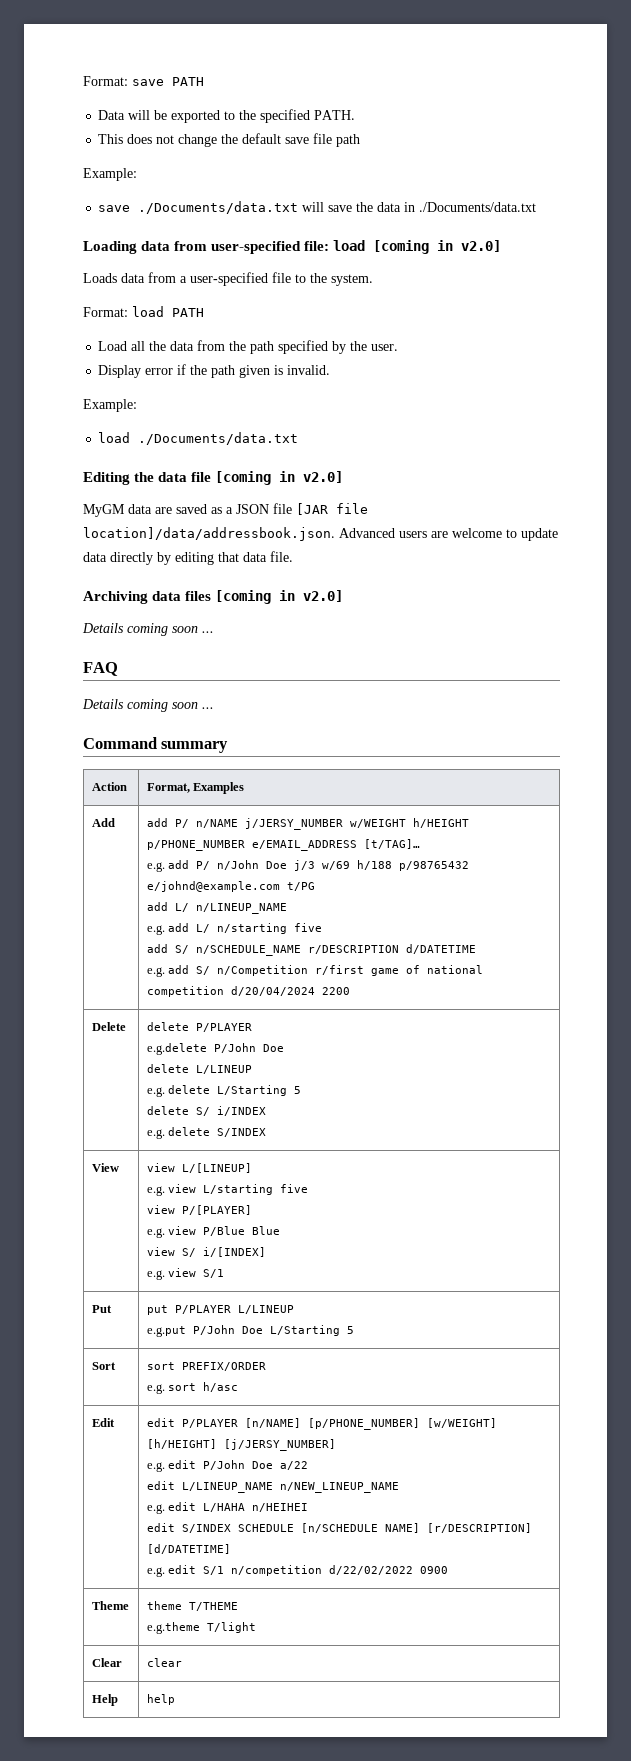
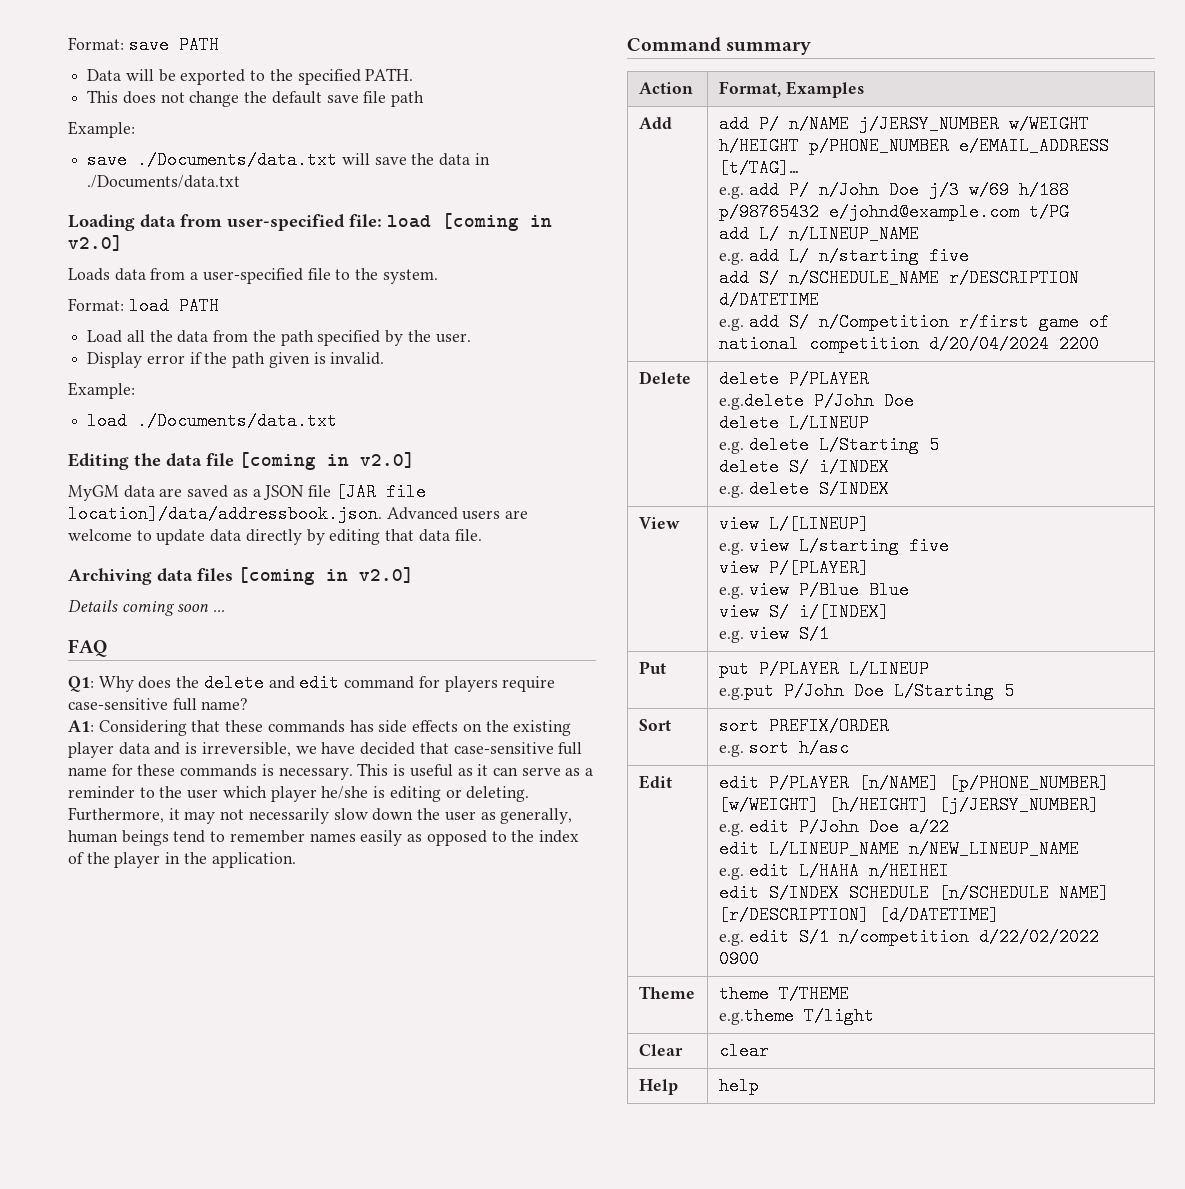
[82,699,214,712] Details coming soon ... -> [68,674,556,692] [68,698,249,711] [68,720,572,736] [68,742,583,758] [68,763,594,780] [68,786,530,802] [68,807,573,824] [68,830,579,846] [68,852,296,868] Q1: Why does the delete and edit command for players require case-sensitive full name? // A1: Considering that these commands has side effects on the existing player data and is irreversible, we have decided that case-sensitive full name for these commands is necessary. This is useful as it can serve as a reminder to the user which player he/she is editing or deleting. Furthermore, it may not necessarily slow down the user as generally, human beings tend to remember names easily as opposed to the index of the player in the application.

